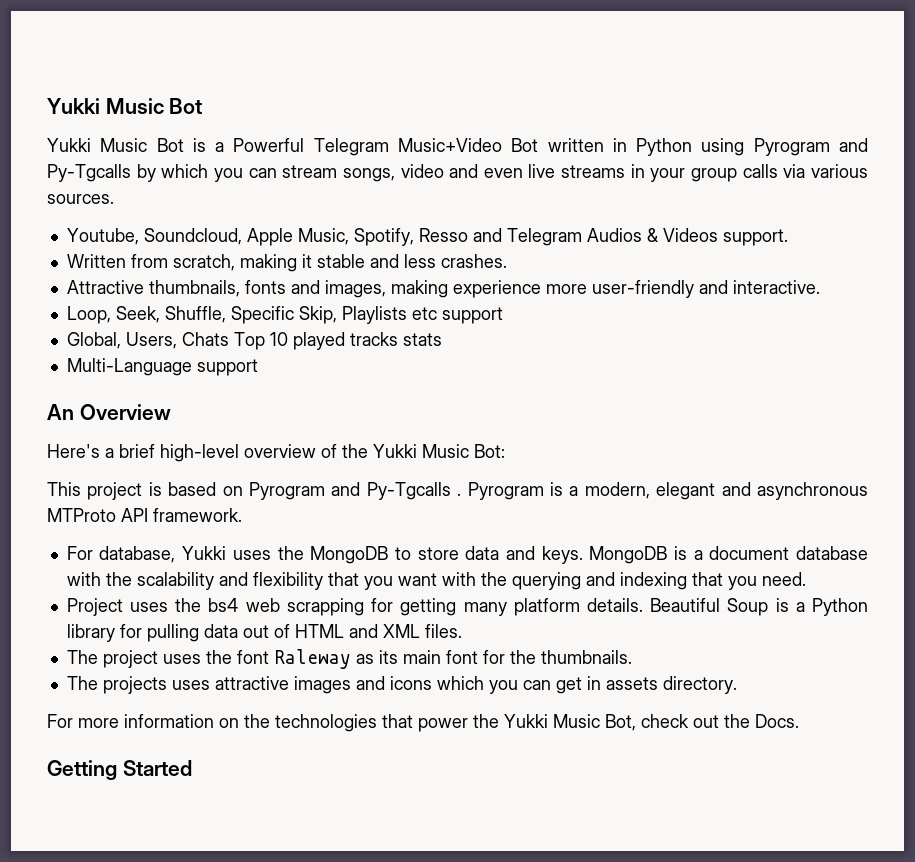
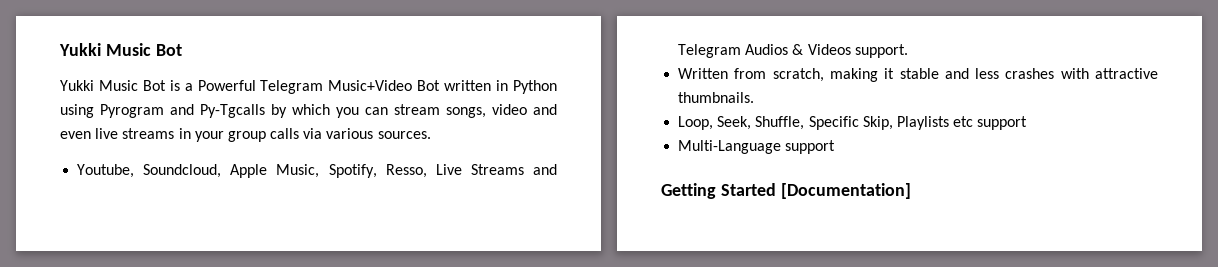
[418,228,468,242] Resso -> [385,164,524,178] Resso, Live Streams
[440,254,507,268] [66,280,820,298] crashes. // Attractive thumbnails, fonts and images, making experience more user-friendly and interactive. -> [1005,68,1158,79] [678,92,755,103] crashes with attractive thumbnails.
[66,332,442,350] [66,358,258,376] [47,404,171,420] [47,444,505,462] [47,482,868,500] [47,508,242,522] [66,546,868,564] [66,572,806,590] [66,598,869,616] [66,624,462,642] [66,649,632,669] [66,676,737,694] [47,714,799,732] Global, Users, Chats Top 10 played tracks stats // Multi-Language support // An Overview // Here's a brief high-level overview of the Yukki Music Bot: // This project is based on Pyrogram and Py-Tgcalls . Pyrogram is a modern, elegant and asynchronous MTProto API framework. // For database, Yukki uses the MongoDB to store data and keys. MongoDB is a document database with the scalability and flexibility that you want with the querying and indexing that you need. // Project uses the bs4 web scrapping for getting many platform details. Beautiful Soup is a Python library for pulling data out of HTML and XML files. // The project uses the font Raleway as its main font for the thumbnails. // The projects uses attractive images and icons which you can get in assets directory. // For more information on the technologies that power the Yukki Music Bot, check out the Docs. -> [678,140,836,154] Multi-Language support
(192, 768) none -> [780,183,911,199] [Documentation]

